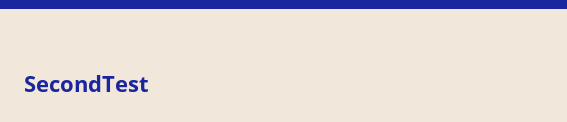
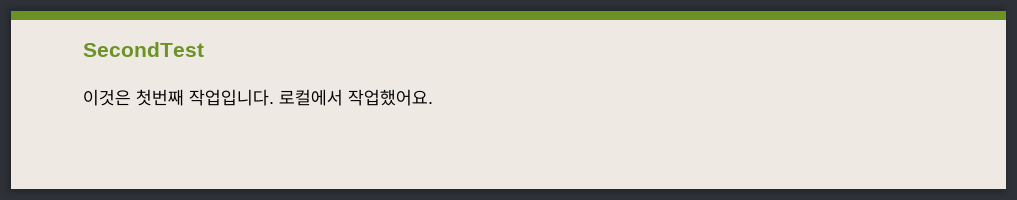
(149, 83) none -> [83,89,433,106] // 이것은 첫번째 작업입니다. 로컬에서 작업했어요.

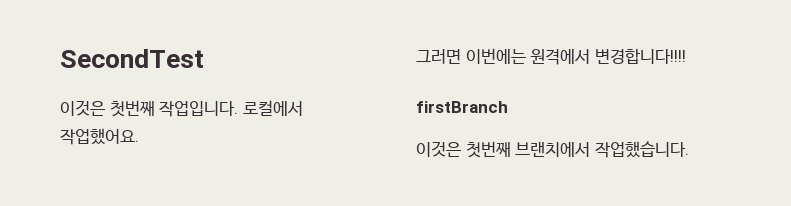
(433, 97) none -> [416,48,686,65] [416,101,508,113] [416,141,689,158] // 그러면 이번에는 원격에서 변경합니다!!!! // firstBranch // 이것은 첫번째 브랜치에서 작업했습니다.

